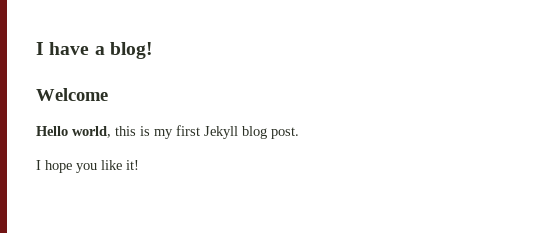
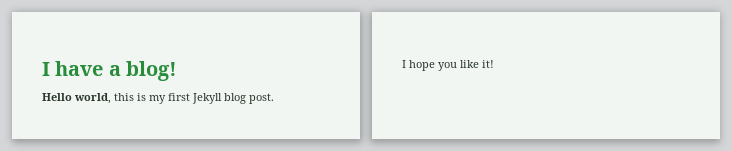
[36,88,108,101] // Welcome -> (178, 71) none

